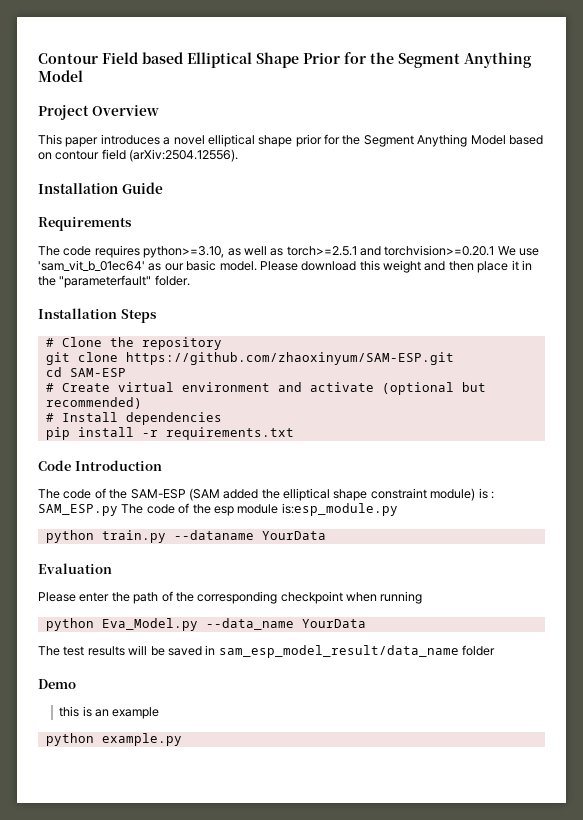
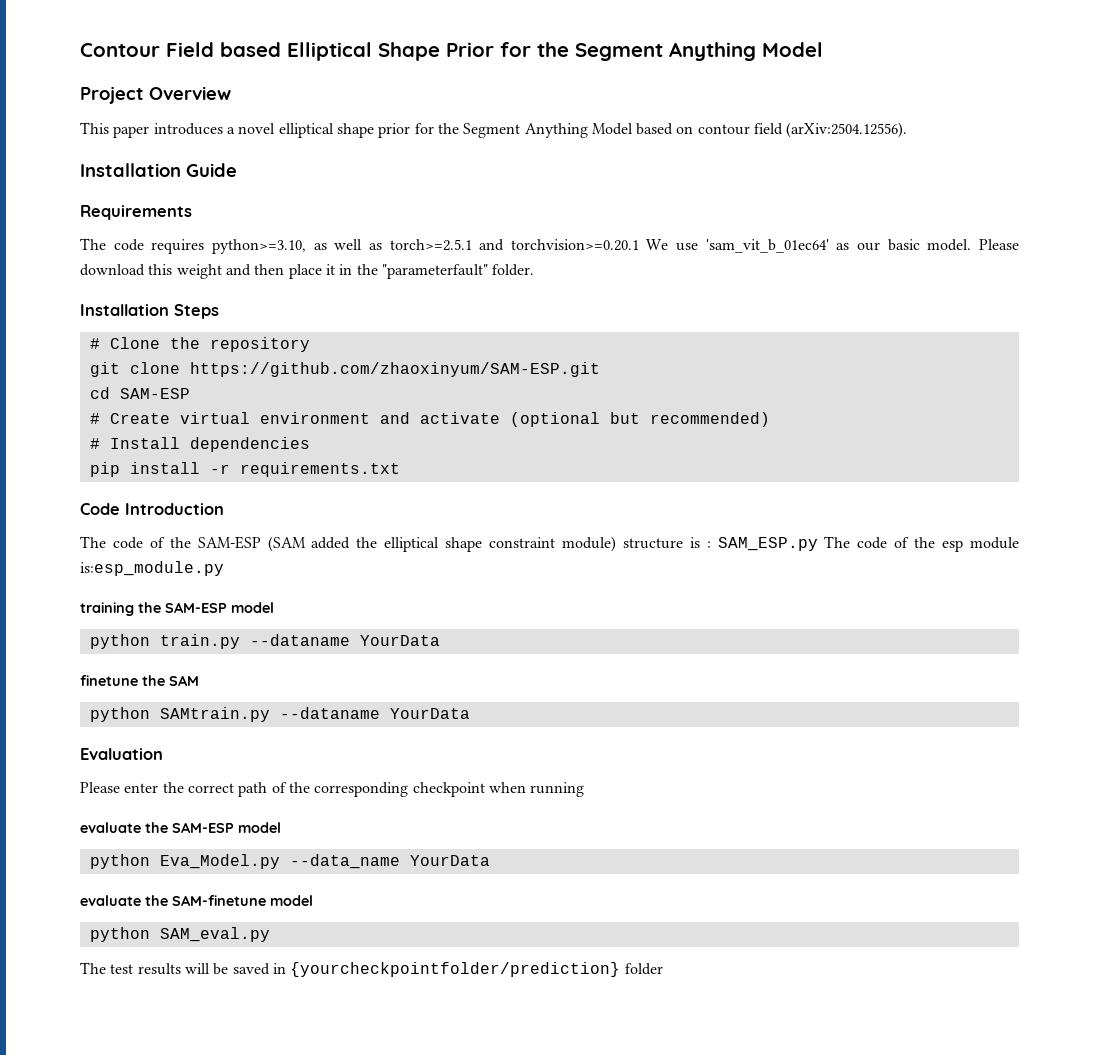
(476, 494) none -> [622,538,683,549] structure
(398, 509) none -> [80,602,274,616] // training the SAM-ESP model
(326, 535) none -> [80,675,199,686] [89,707,470,722] // finetune the SAM // python SAMtrain.py --dataname YourData
(130, 597) none -> [187,783,234,793] correct
(423, 597) none -> [80,822,281,833] // evaluate the SAM-ESP model
(366, 623) none -> [80,895,313,906] [89,927,270,942] // evaluate the SAM-finetune model // python SAM_eval.py
[218,645,459,658] sam_esp_model_result/data_name -> [290,962,621,977] {yourcheckpointfolder/prediction}
[38,679,76,689] [59,706,160,719] [45,733,182,746] // Demo // this is an example // python example.py -> (663, 969) none

